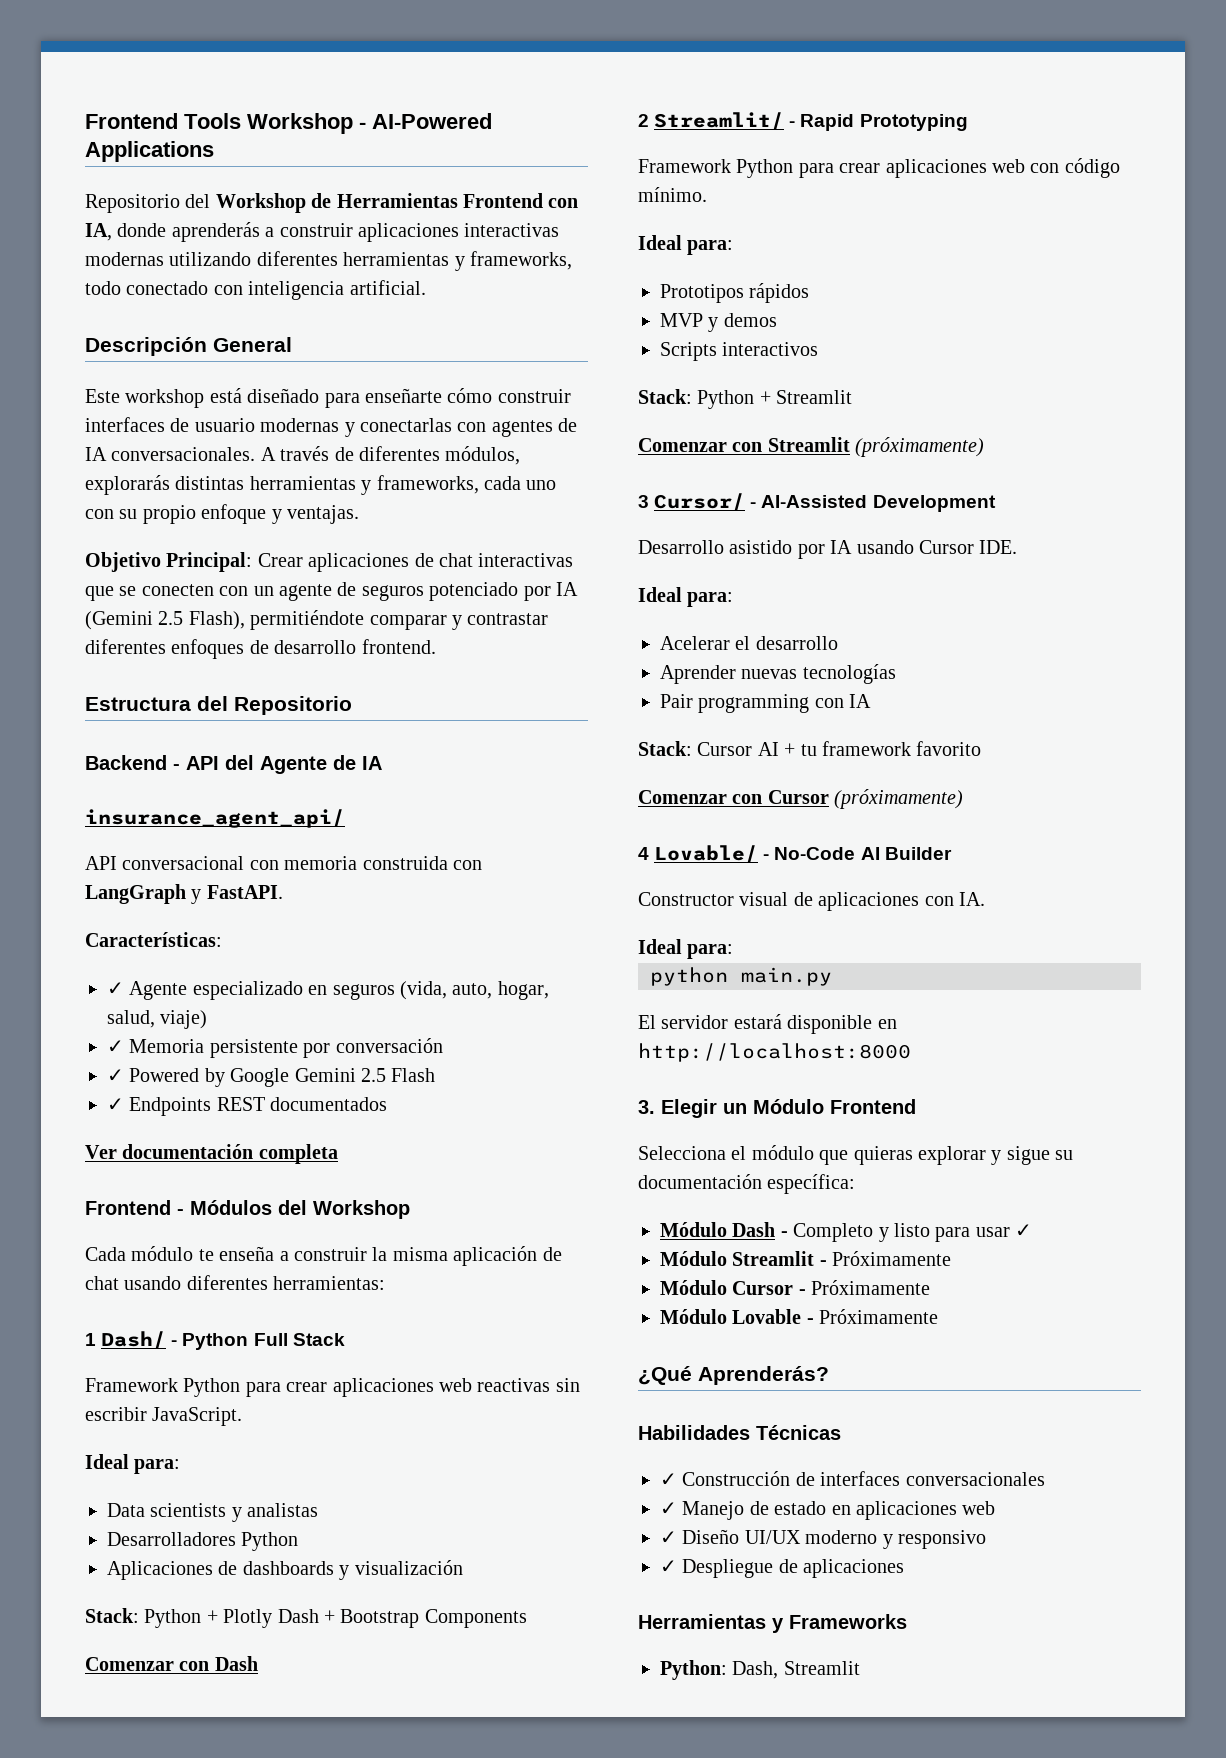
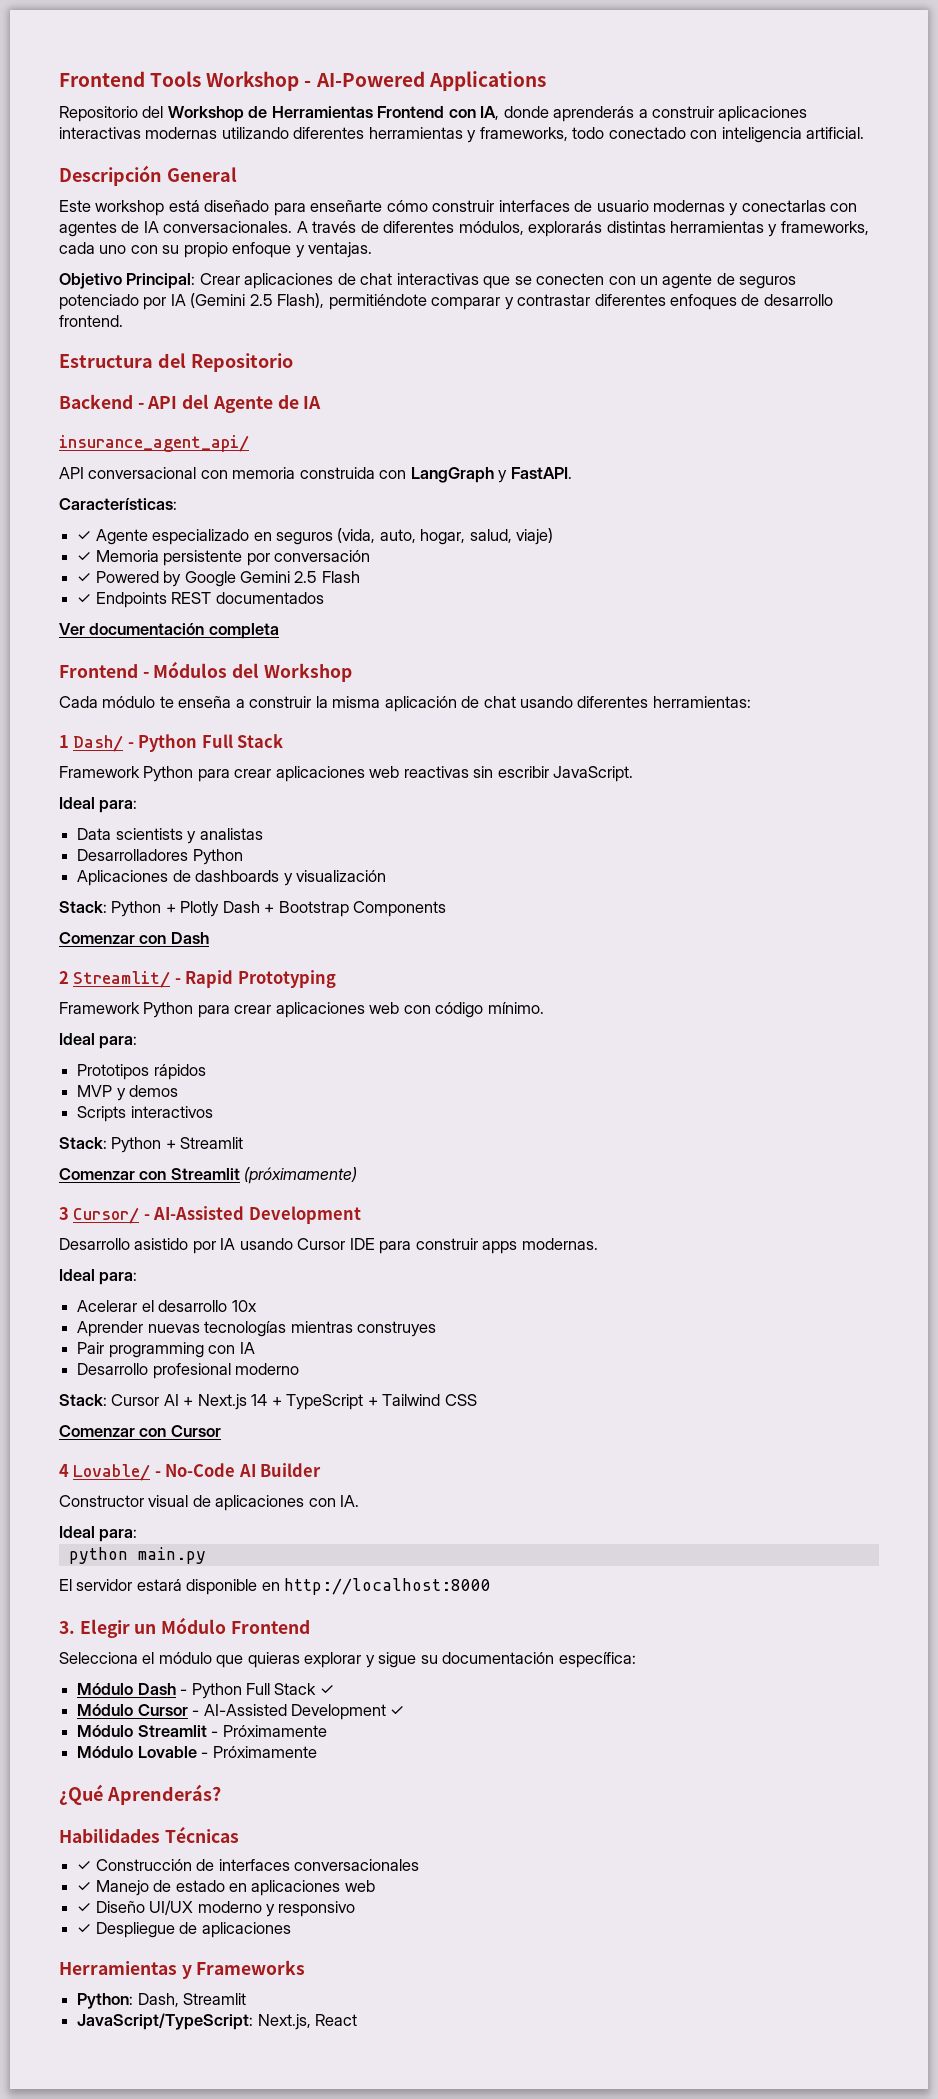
[979,540,1018,554] IDE. -> [349,1238,598,1254] IDE para construir apps modernas.
(838, 643) none -> [231,1300,257,1312] 10x
(896, 674) none -> [290,1321,436,1337] mientras construyes
(872, 701) none -> [77,1363,300,1379] // Desarrollo profesional moderno
[800,741,982,756] tu framework favorito -> [197,1394,477,1410] Next.js 14 + TypeScript + Tailwind CSS
[834,789,964,809] (próximamente) -> (221, 1431) none
[793,1223,1010,1242] Completo y listo para usar -> [191,1683,334,1699] [77,1704,386,1720] Python Full Stack ✓ // Módulo Cursor - AI-Assisted Development
[660,1280,931,1295] // Módulo Cursor - Próximamente -> (327, 1731) none
(860, 1668) none -> [77,2013,358,2030] // JavaScript/TypeScript: Next.js, React

